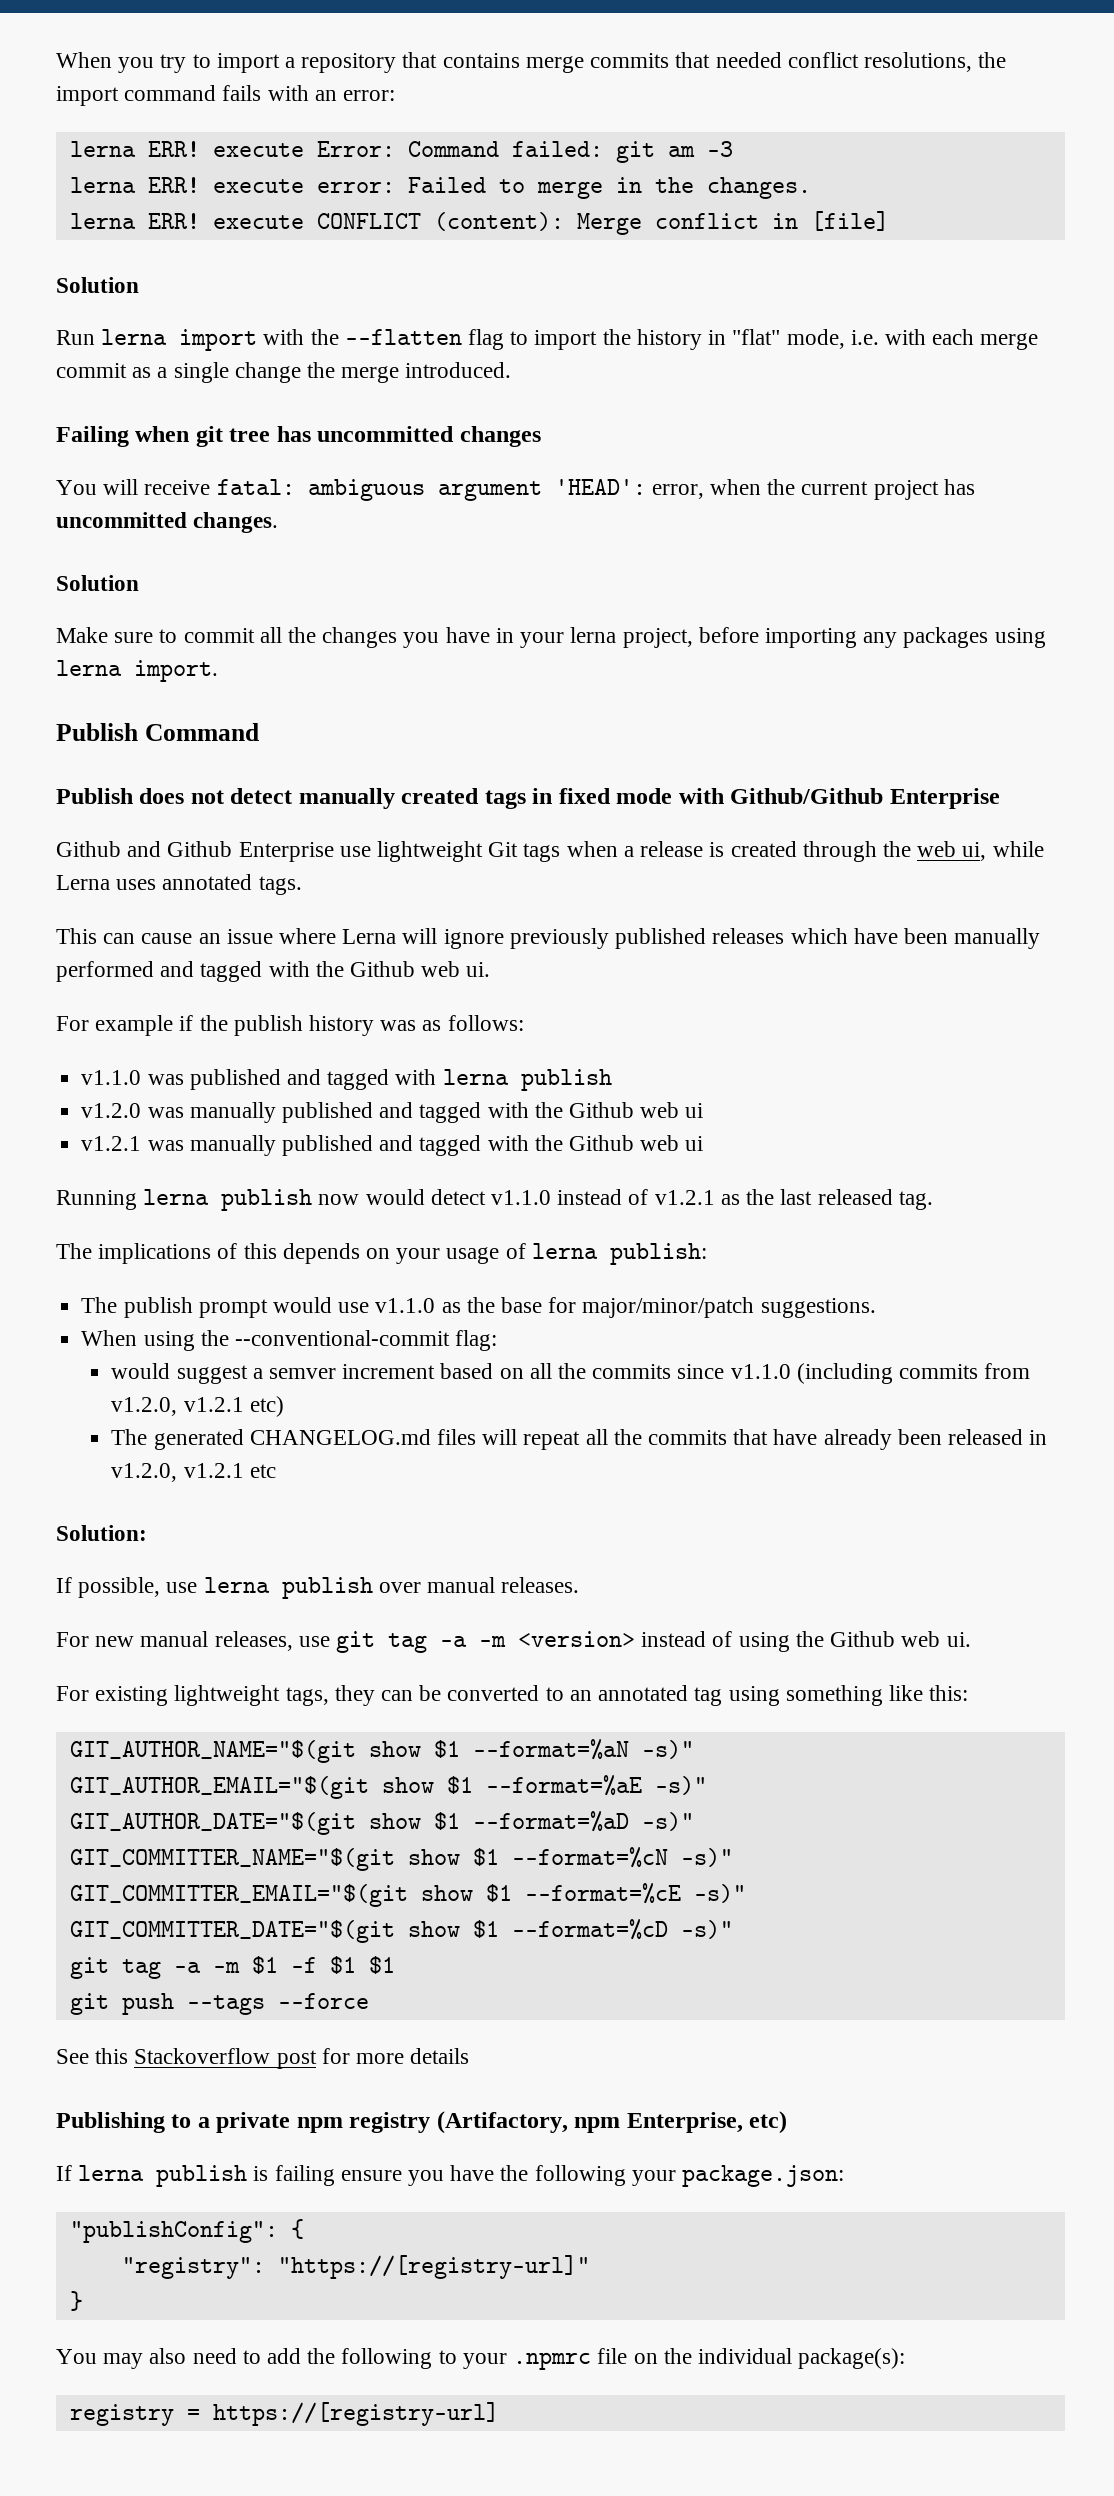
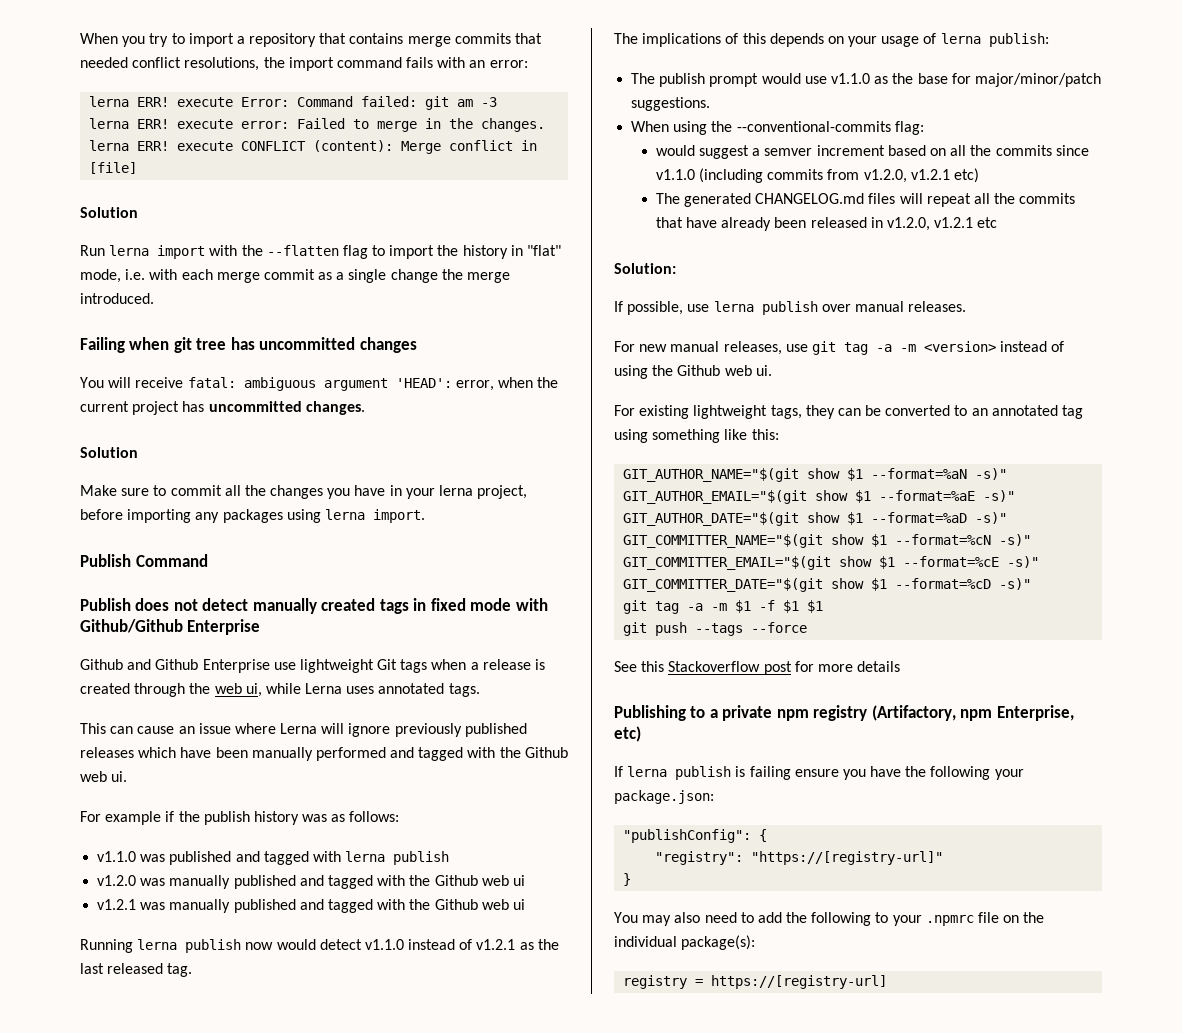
[234,1330,450,1346] --conventional-commit -> [736,121,891,132] --conventional-commits

